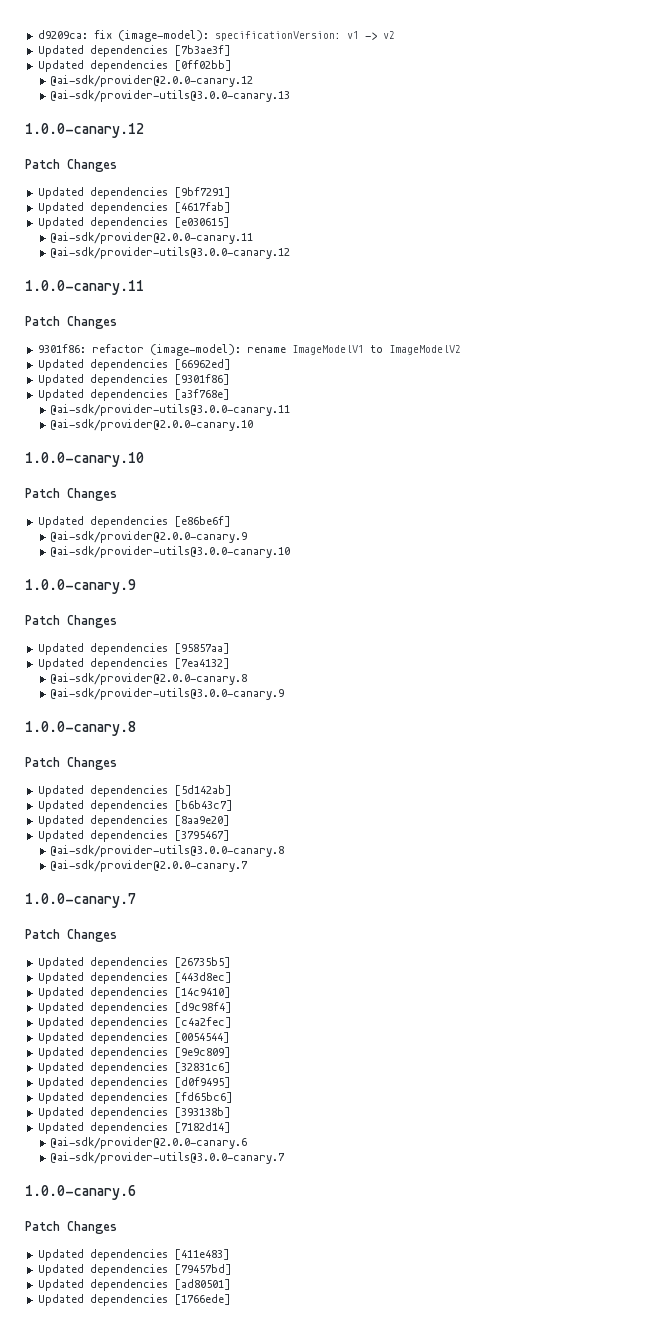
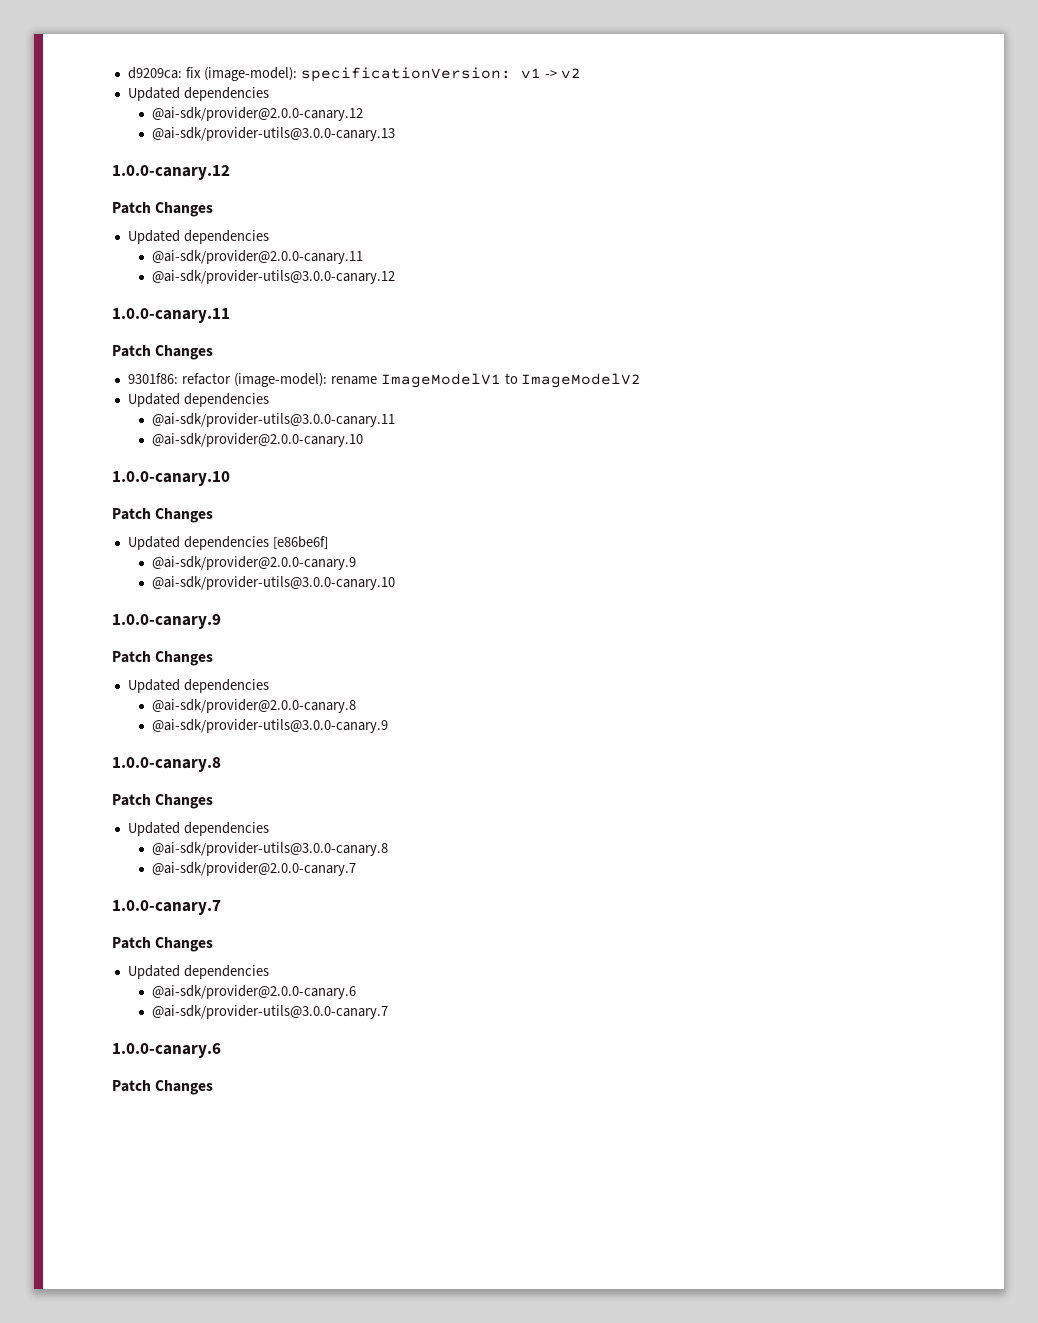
[173,45,231,56] [37,60,232,72] [7b3ae3f] // Updated dependencies [0ff02bb] -> (269, 94) none
[173,187,231,198] [37,202,231,214] [37,217,230,229] [9bf7291] // Updated dependencies [4617fab] // Updated dependencies [e030615] -> (269, 237) none
[173,359,231,370] [37,374,230,386] [37,389,230,401] [66962ed] // Updated dependencies [9301f86] // Updated dependencies [a3f768e] -> (269, 400) none
[173,643,230,654] [37,658,230,670] [95857aa] // Updated dependencies [7ea4132] -> (269, 686) none
[173,785,232,796] [37,800,233,812] [37,815,230,827] [37,830,230,842] [5d142ab] // Updated dependencies [b6b43c7] // Updated dependencies [8aa9e20] // Updated dependencies [3795467] -> (269, 829) none
[173,957,231,968] [37,972,232,984] [37,987,231,999] [37,1002,232,1014] [37,1017,232,1029] [37,1032,230,1044] [37,1047,231,1059] [37,1062,231,1074] [37,1077,231,1089] [37,1092,233,1104] [37,1107,231,1119] [37,1122,231,1134] [26735b5] // Updated dependencies [443d8ec] // Updated dependencies [14c9410] // Updated dependencies [d9c98f4] // Updated dependencies [c4a2fec] // Updated dependencies [0054544] // Updated dependencies [9e9c809] // Updated dependencies [32831c6] // Updated dependencies [d0f9495] // Updated dependencies [fd65bc6] // Updated dependencies [393138b] // Updated dependencies [7182d14] -> (269, 972) none
[37,1249,230,1261] [37,1264,232,1276] [37,1279,231,1291] [37,1294,231,1306] // Updated dependencies [411e483] // Updated dependencies [79457bd] // Updated dependencies [ad80501] // Updated dependencies [1766ede] -> (214, 1087) none

